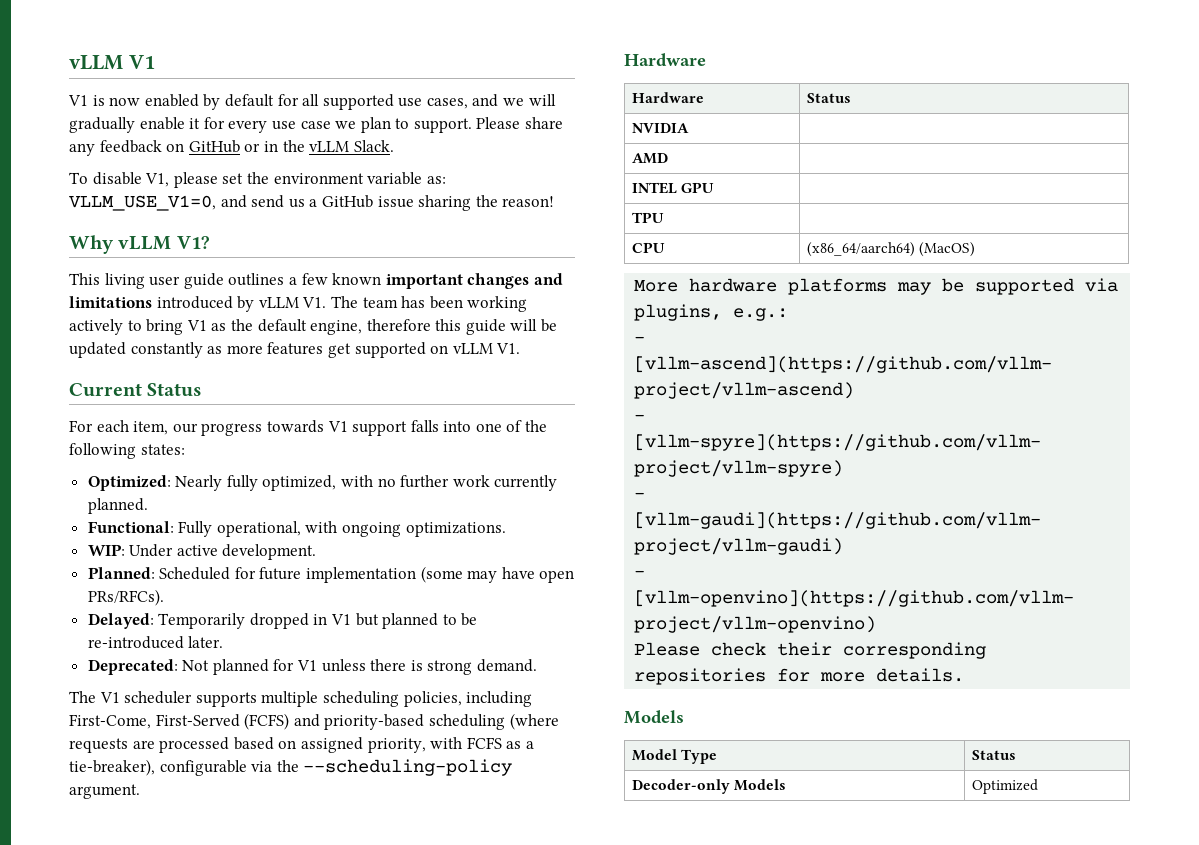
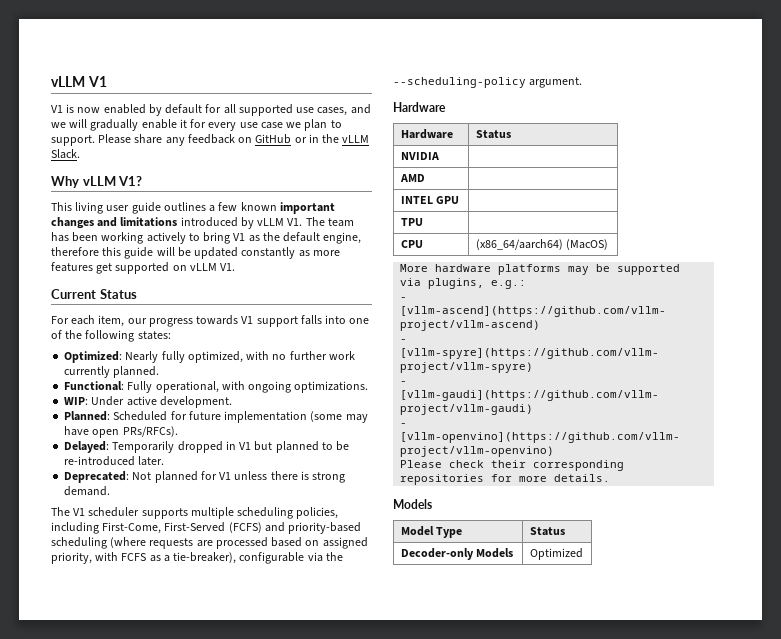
[69,172,446,188] [69,195,555,211] // To disable V1, please set the environment variable as: VLLM_USE_V1=0, and send us a GitHub issue sharing the reason! -> (80, 154) none

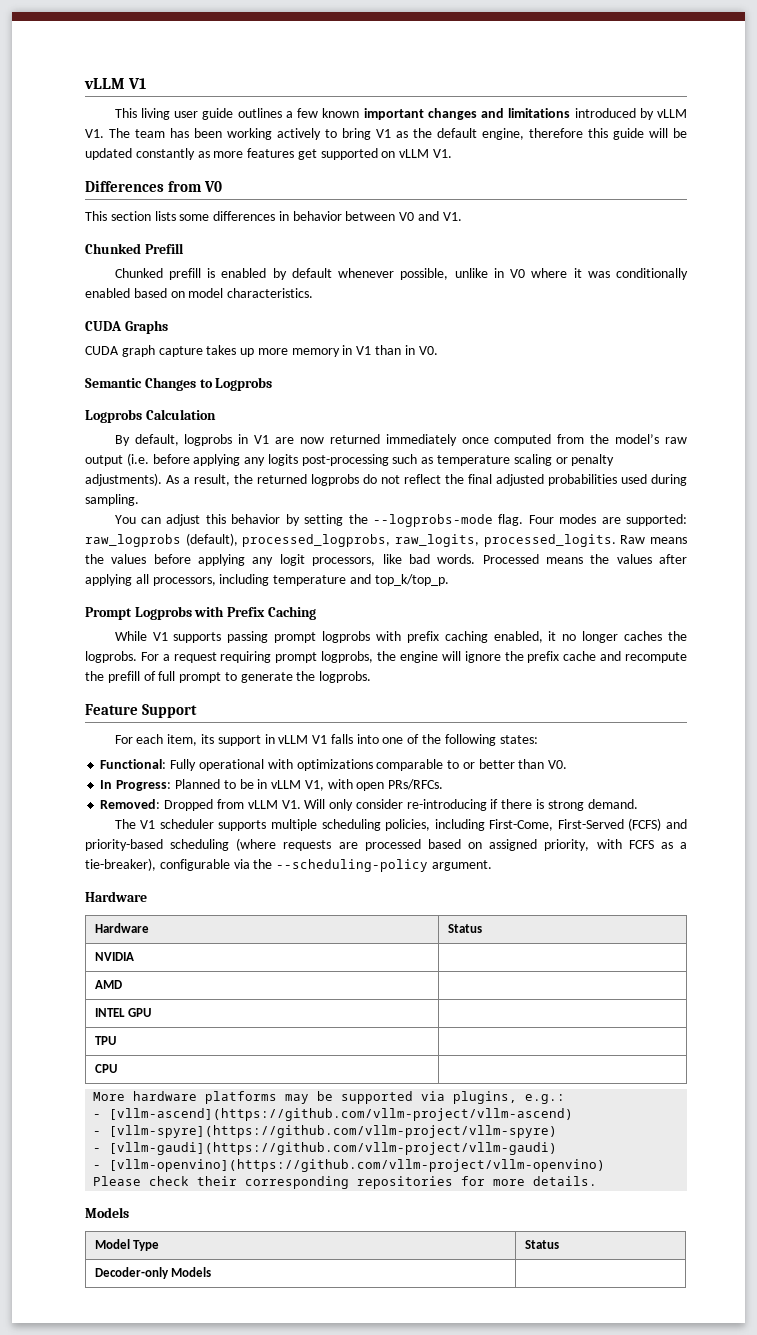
[51,76,107,87] [51,104,371,116] [51,119,342,131] [51,134,370,146] [51,149,80,159] [51,176,143,188] vLLM V1 // V1 is now enabled by default for all supported use cases, and we will gradually enable it for every use case we plan to support. Please share any feedback on GitHub or in the vLLM Slack. // Why vLLM V1? -> [84,78,147,89] vLLM V1
[51,289,137,299] [51,315,298,327] Current Status // For each item, our progress towards V1 support -> [85,180,223,192] [85,211,462,221] [85,243,184,254] [114,268,688,280] [85,288,314,298] [85,320,168,334] [85,345,438,357] [85,377,273,391] [85,409,216,423] [114,434,687,446] [85,453,615,466] [85,473,687,486] [85,494,139,506] [114,514,687,527] [85,533,687,547] [85,554,687,566] [85,574,449,586] [85,606,316,620] [114,631,687,643] [85,651,688,663] [85,671,372,683] [85,704,198,718] [114,734,328,746] Differences from V0 // This section lists some differences in behavior between V0 and V1. // Chunked Prefill // Chunked prefill is enabled by default whenever possible, unlike in V0 where it was conditionally enabled based on model characteristics. // CUDA Graphs // CUDA graph capture takes up more memory in V1 than in V0. // Semantic Changes to Logprobs // Logprobs Calculation // By default, logprobs in V1 are now returned immediately once computed from the model’s raw output (i.e. before applying any logits post-processing such as temperature scaling or penalty adjustments). As a result, the returned logprobs do not reflect the final adjusted probabilities used during sampling. // You can adjust this behavior by setting the --logprobs-mode flag. Four modes are supported: raw_logprobs (default), processed_logprobs, raw_logits, processed_logits. Raw means the values before applying any logit processors, like bad words. Processed means the values after applying all processors, including temperature and top_k/top_p. // Prompt Logprobs with Prefix Caching // While V1 supports passing prompt logprobs with prefix caching enabled, it no longer caches the logprobs. For a request requiring prompt logprobs, the engine will ignore the prefix cache and recompute the prefill of full prompt to generate the logprobs. // Feature Support // For each item, its support in vLLM V1
[64,351,355,363] [64,366,160,378] [64,381,369,393] [64,396,232,408] [64,411,368,423] [64,426,178,438] [64,441,350,453] [64,456,165,466] [64,471,268,483] Optimized: Nearly fully optimized, with no further work currently planned. // Functional: Fully operational, with ongoing optimizations. // WIP: Under active development. // Planned: Scheduled for future implementation (some may have open PRs/RFCs). // Delayed: Temporarily dropped in V1 but planned to be re-introduced later. // Deprecated: Not planned for V1 unless -> [100,759,568,771] [100,779,444,791] [100,799,499,811] Functional: Fully operational with optimizations comparable to or better than V0. // In Progress: Planned to be in vLLM V1, with open PRs/RFCs. // Removed: Dropped from vLLM V1. Will only consider re-introducing if
[475,239,608,250] (x86_64/aarch64) (MacOS) -> (117, 1068) none
[529,548,583,560] Optimized -> (212, 1272) none

